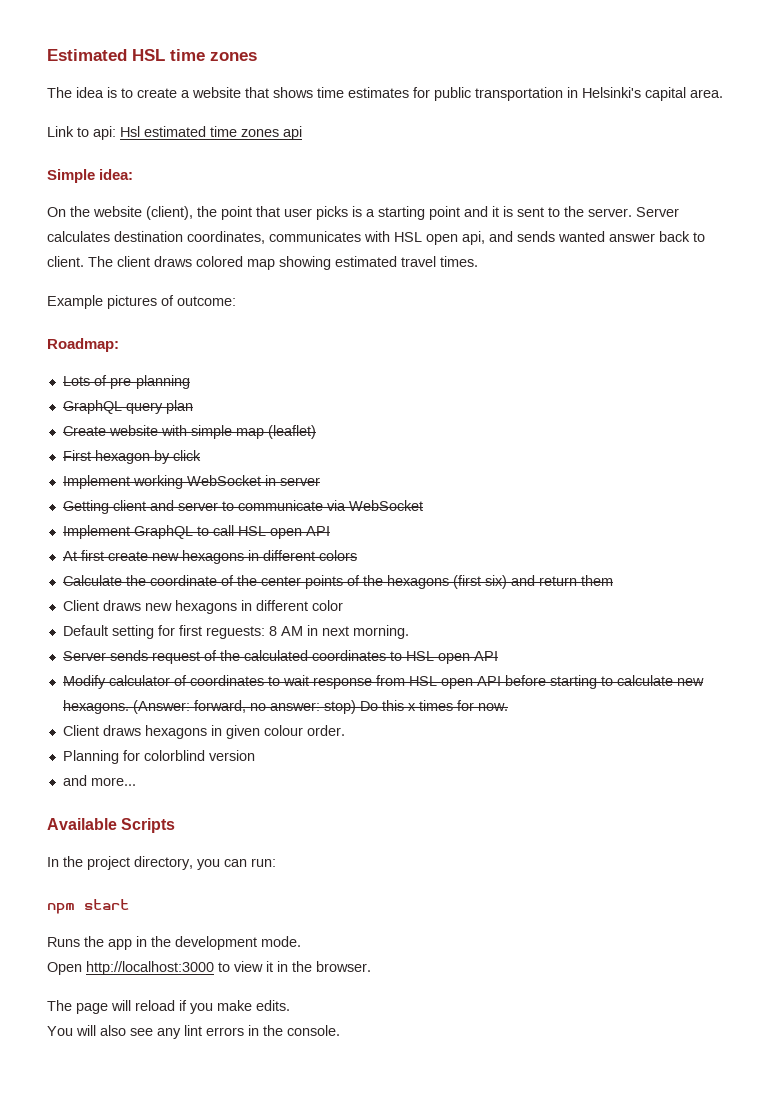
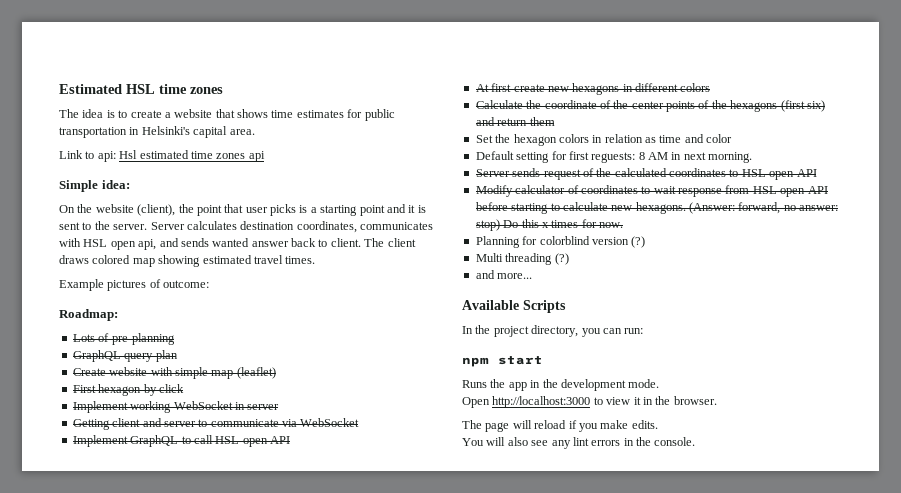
[62,600,308,614] Client draws new hexagons in different -> [475,134,704,146] Set the hexagon colors in relation as time and
[62,725,345,739] // Client draws hexagons in given colour order. -> (623, 225) none
(255, 755) none -> [631,236,646,248] [475,253,569,265] (?) // Multi threading (?)

